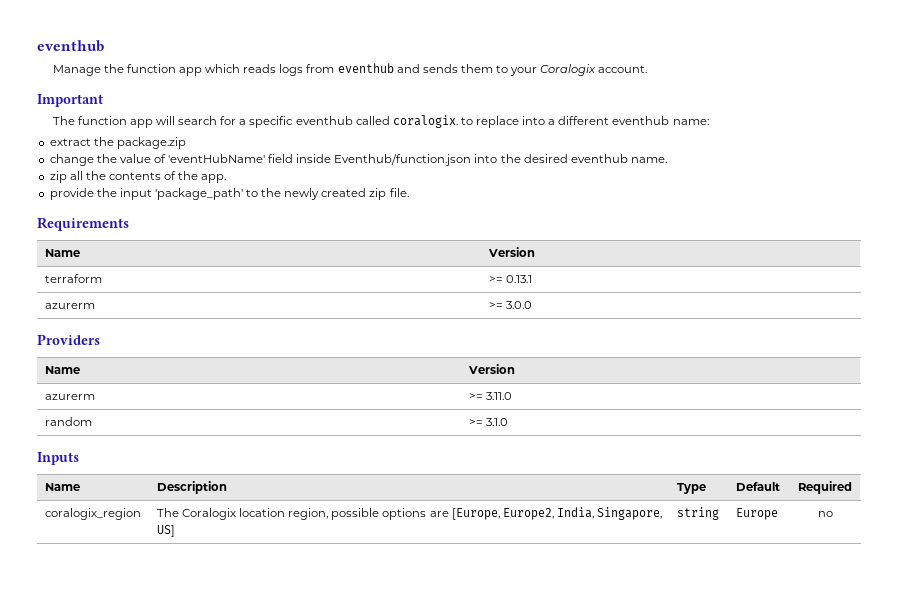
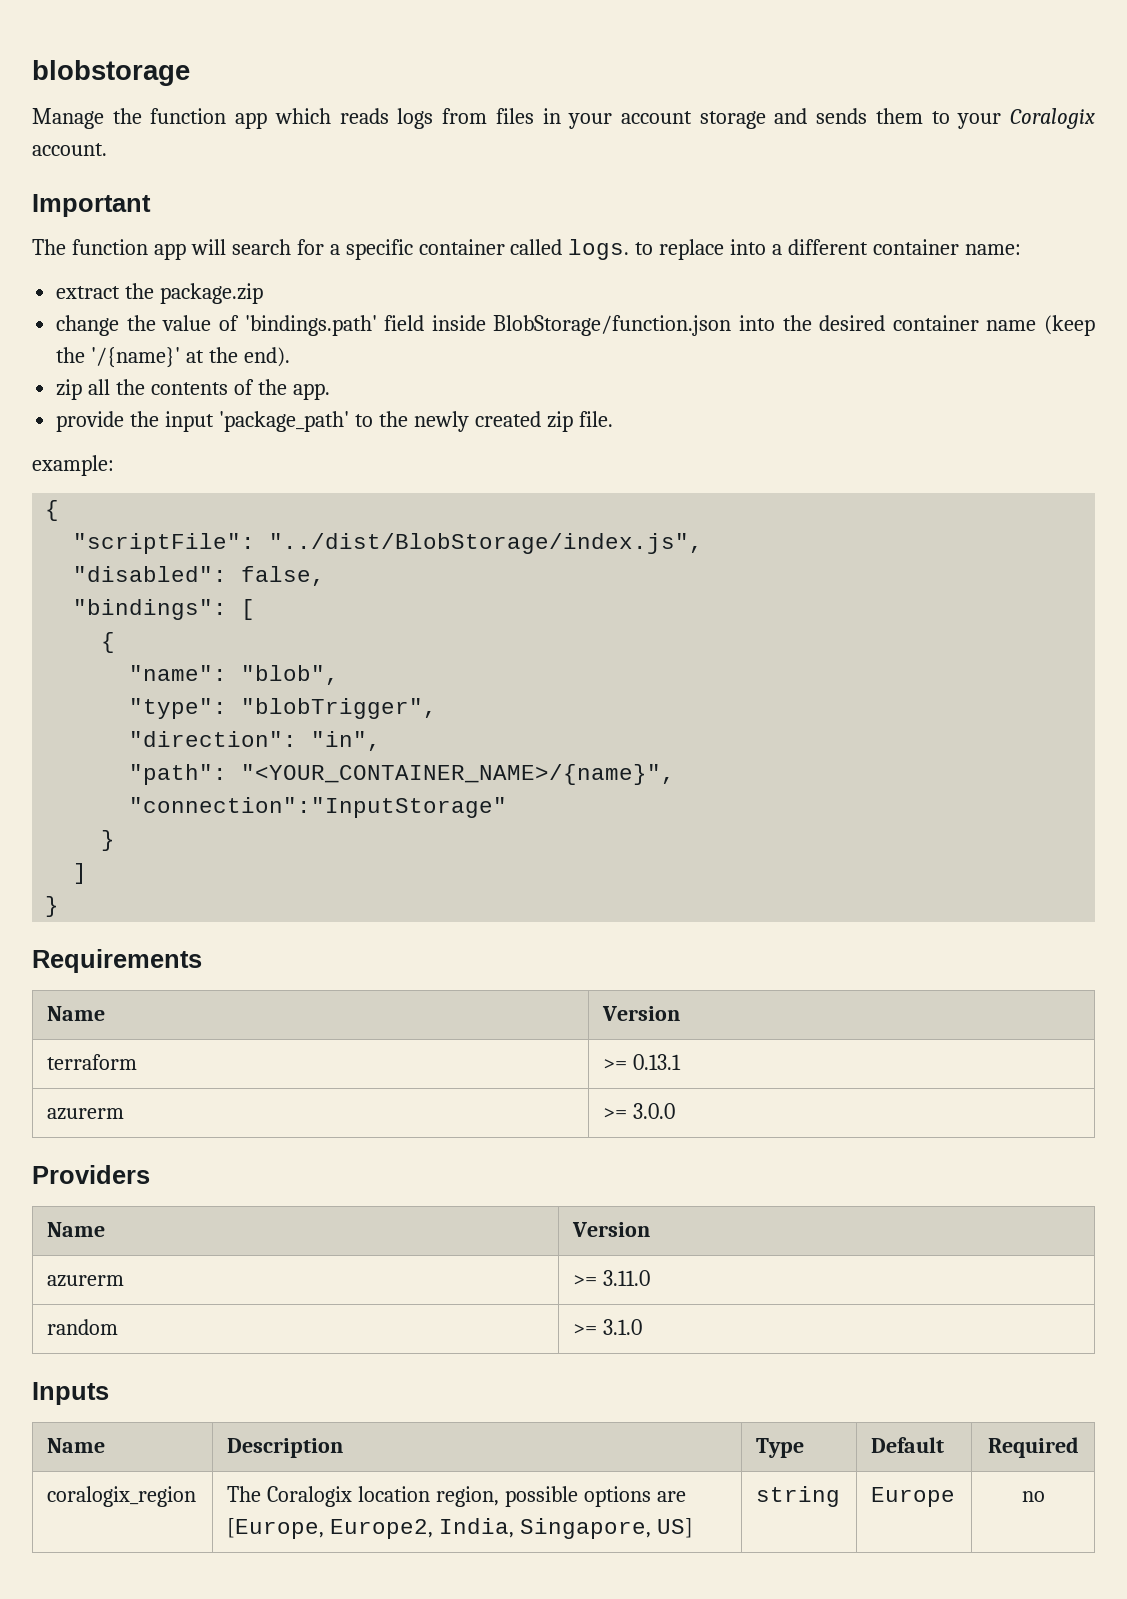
[37,40,104,52] eventhub -> [32,60,190,86] blobstorage
[337,63,394,73] eventhub -> [495,108,766,129] files in your account storage
[295,115,458,128] eventhub called coralogix. -> [418,239,630,260] container called logs.
[612,116,670,125] eventhub -> [873,239,960,255] container
[168,154,266,163] 'eventHubName' -> [244,315,377,336] 'bindings.path'
[334,154,472,166] Eventhub/function.json -> [493,315,732,336] BlobStorage/function.json
[570,154,667,163] eventhub name. -> [892,315,1095,336] [56,347,290,368] container name (keep the '/{name}' at the end).
(409, 192) none -> [32,455,114,476] [45,500,60,521] [73,533,704,554] [73,566,326,586] [73,599,256,620] [101,632,116,653] [129,665,340,685] [129,698,438,719] [129,731,382,751] [129,764,676,785] [129,797,508,818] [101,830,116,851] [73,863,88,884] [45,896,60,917] // example: // { // "scriptFile": "../dist/BlobStorage/index.js", // "disabled": false, // "bindings": [ // { // "name": "blob", // "type": "blobTrigger", // "direction": "in", // "path": "<YOUR_CONTAINER_NAME>/{name}", // "connection":"InputStorage" // } // ] // }

